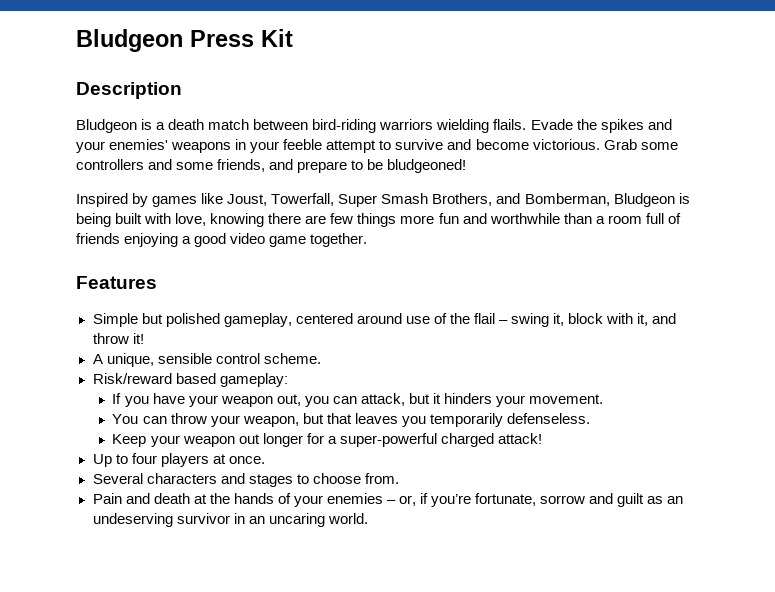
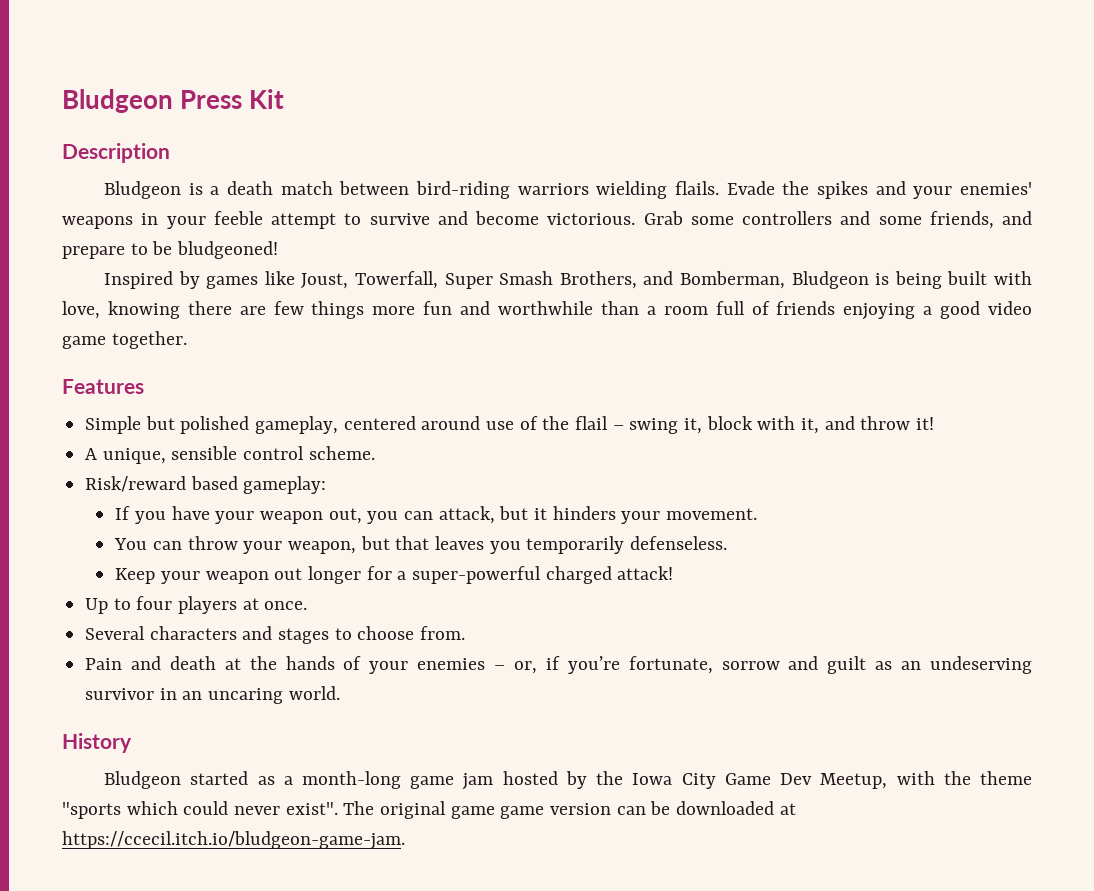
(368, 518) none -> [62,733,132,753] [104,771,1032,790] [62,801,796,819] [62,831,405,850] // History // Bludgeon started as a month-long game jam hosted by the Iowa City Game Dev Meetup, with the theme "sports which could never exist". The original game game version can be downloaded at https://ccecil.itch.io/bludgeon-game-jam.

